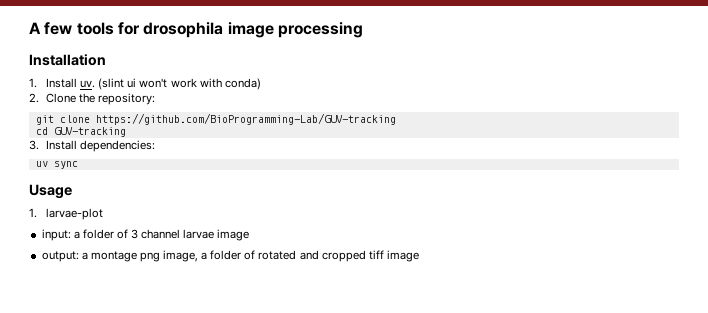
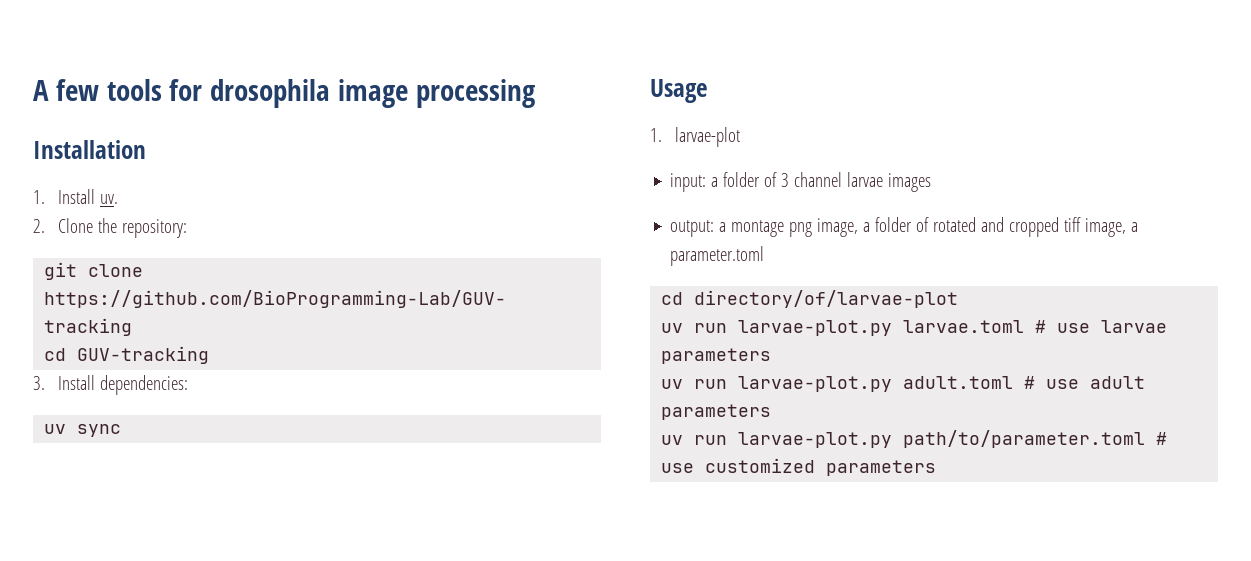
[98,78,261,90] (slint ui won't work with conda) -> (118, 199) none
[217,229,250,241] image -> [888,173,932,192] images
[386,250,419,262] image -> [1085,218,1139,237] [670,246,765,266] [661,290,959,308] [661,320,1168,336] [661,348,772,364] [661,376,1146,392] [661,404,772,420] [661,430,1168,448] [661,458,937,476] image, a parameter.toml // cd directory/of/larvae-plot // uv run larvae-plot.py larvae.toml # use larvae parameters // uv run larvae-plot.py adult.toml # use adult parameters // uv run larvae-plot.py path/to/parameter.toml # use customized parameters

